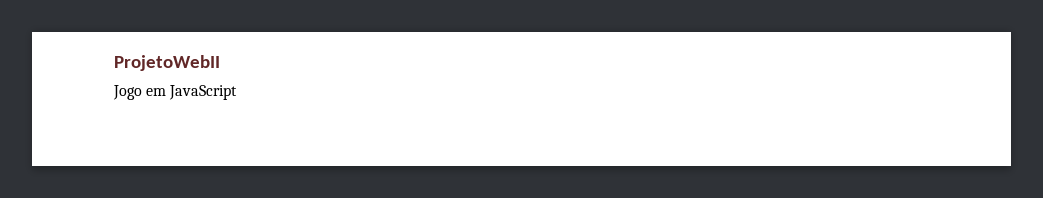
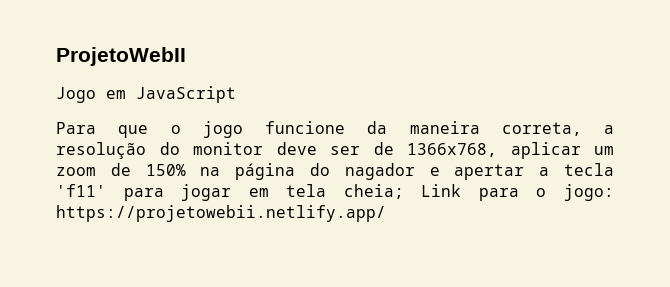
(238, 92) none -> [56,121,614,138] [56,142,614,159] [56,163,614,180] [56,184,614,201] [56,205,386,222] // Para que o jogo funcione da maneira correta, a resolução do monitor deve ser de 1366x768, aplicar um zoom de 150% na página do nagador e apertar a tecla 'f11' para jogar em tela cheia; Link para o jogo: https://projetowebii.netlify.app/

